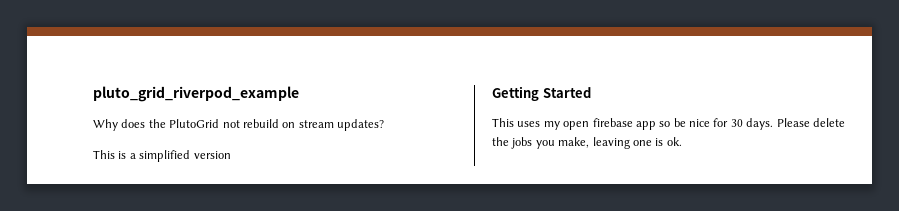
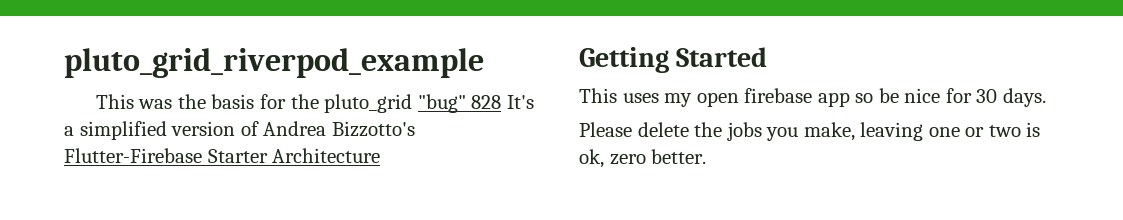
[93,119,384,131] [93,150,231,162] Why does the PlutoGrid not rebuild on stream updates? // This is a simplified version -> [95,94,534,113] [64,121,415,140] [64,148,381,163] This was the basis for the pluto_grid "bug" 828 It's a simplified version of Andrea Bizzotto's Flutter-Firebase Starter Architecture
(774, 124) none -> (1046, 97) //
[655,137,682,146] is ok. -> [965,122,1041,137] [579,149,707,168] or two is ok, zero better.

